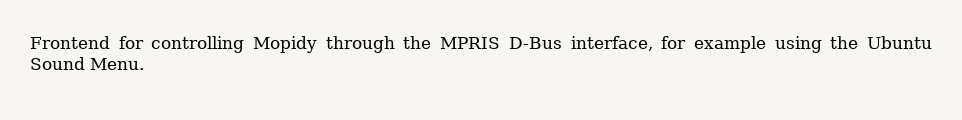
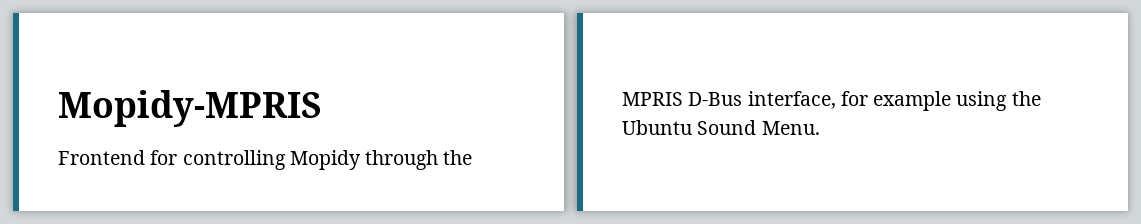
(30, 42) none -> [58,90,322,127] Mopidy-MPRIS //

